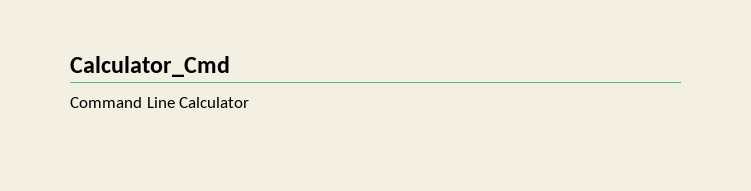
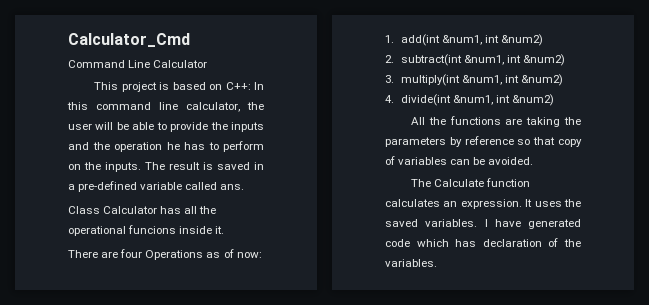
(250, 102) none -> [94,82,265,92] [67,102,264,112] [68,122,264,132] [68,141,264,152] [68,162,264,172] [68,181,245,192] [68,206,217,214] [68,225,225,236] [68,249,262,260] [385,34,544,46] [385,54,566,66] [385,74,564,86] [385,94,555,106] [411,116,581,127] [385,136,582,147] [385,156,534,165] [411,178,531,187] [385,199,581,209] [385,219,581,229] [385,238,581,247] [385,259,437,267] // This project is based on C++: In this command line calculator, the user will be able to provide the inputs and the operation he has to perform on the inputs. The result is saved in a pre-defined variable called ans. // Class Calculator has all the operational funcions inside it. // There are four Operations as of now: // 1. add(int &num1, int &num2) // 2. subtract(int &num1, int &num2) // 3. multiply(int &num1, int &num2) // 4. divide(int &num1, int &num2) // All the functions are taking the parameters by reference so that copy of variables can be avoided. // The Calculate function calculates an expression. It uses the saved variables. I have generated code which has declaration of the variables.

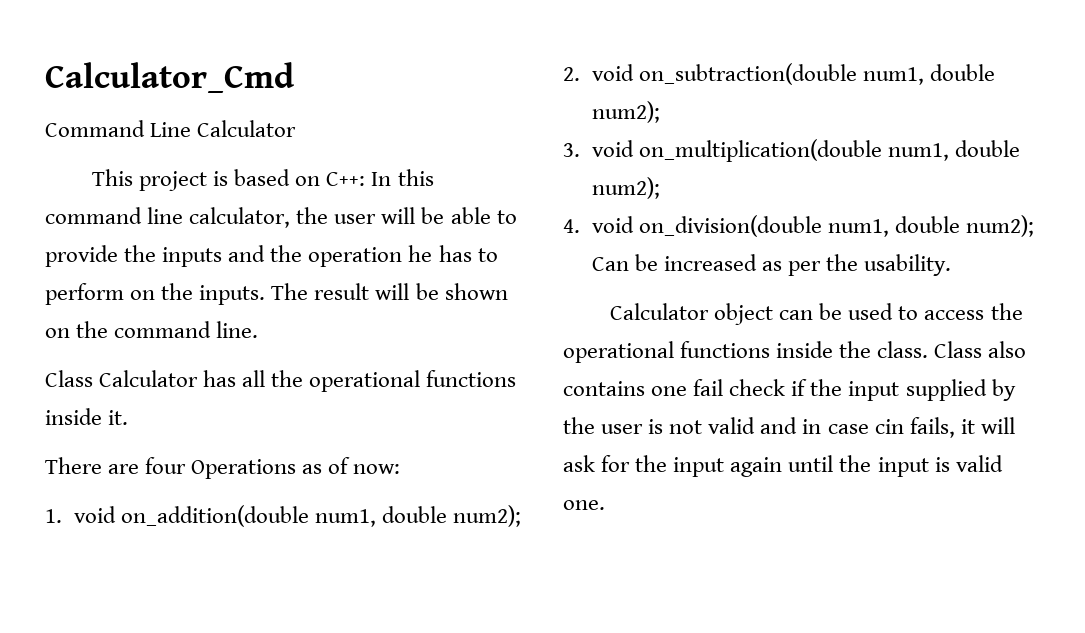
[203,162,264,170] [68,181,245,192] is saved in a pre-defined variable called ans. -> [375,283,508,300] [45,321,259,338] will be shown on the command line.
[128,225,177,234] funcions -> [426,370,517,387] functions
[400,34,544,46] [385,54,566,66] [385,74,564,86] [385,94,555,106] [411,116,581,127] [385,136,582,147] [385,156,534,165] [411,178,531,187] [385,199,581,209] [385,219,581,229] [385,238,581,247] [385,259,437,267] add(int &num1, int &num2) // 2. subtract(int &num1, int &num2) // 3. multiply(int &num1, int &num2) // 4. divide(int &num1, int &num2) // All the functions are taking the parameters by reference so that copy of variables can be avoided. // The Calculate function calculates an expression. It uses the saved variables. I have generated code which has declaration of the variables. -> [73,505,522,527] [563,63,996,85] [591,101,660,123] [563,139,1021,162] [591,177,660,199] [563,215,1035,237] [591,254,952,276] [610,303,1023,325] [563,341,1027,363] [563,379,1016,401] [563,417,1015,438] [563,455,1003,477] [563,500,605,510] void on_addition(double num1, double num2); // 2. void on_subtraction(double num1, double num2); // 3. void on_multiplication(double num1, double num2); // 4. void on_division(double num1, double num2); Can be increased as per the usability. // Calculator object can be used to access the operational functions inside the class. Class also contains one fail check if the input supplied by the user is not valid and in case cin fails, it will ask for the input again until the input is valid one.

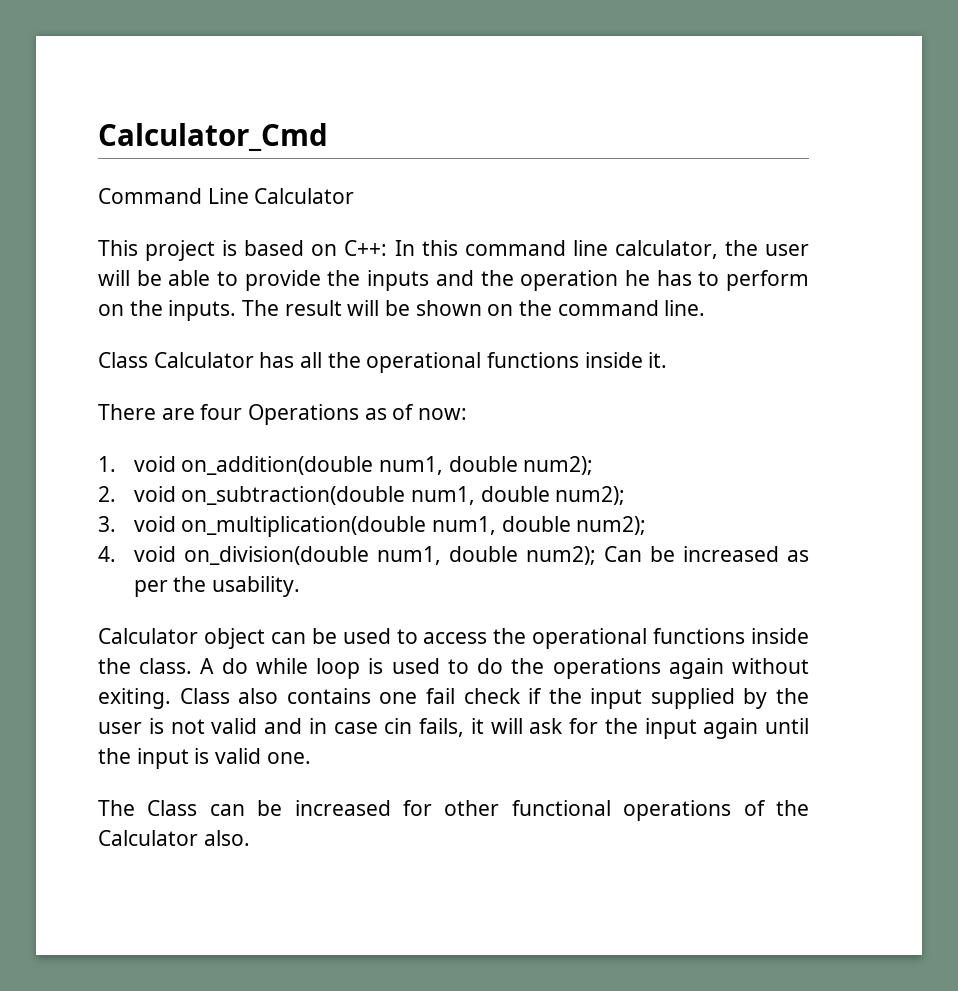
(929, 349) none -> [200,658,809,679] [98,688,171,709] A do while loop is used to do the operations again without exiting.
(605, 505) none -> [98,800,809,821] [98,830,250,846] // The Class can be increased for other functional operations of the Calculator also.

